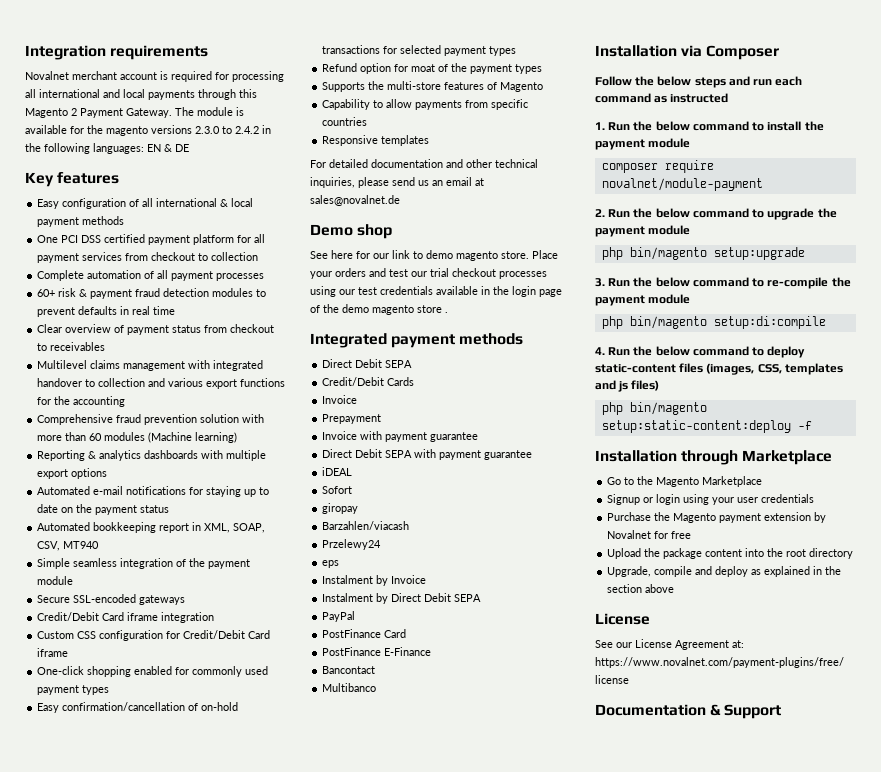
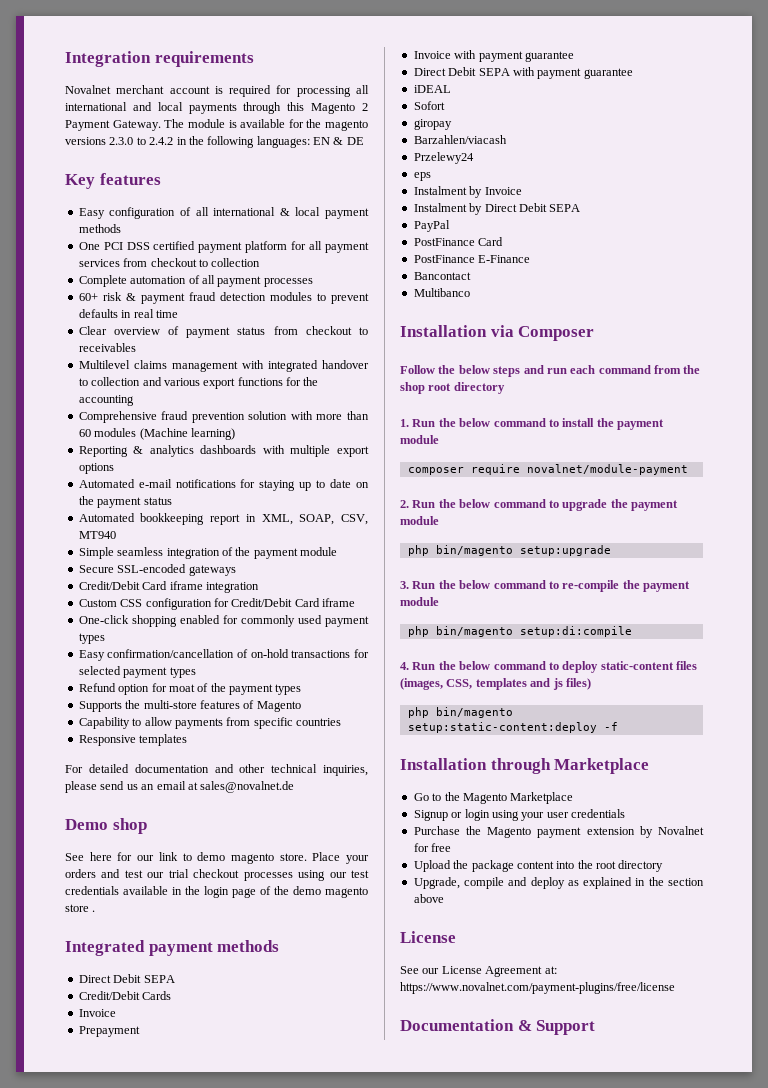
[654,93,729,103] as instructed -> [654,365,701,374] [400,382,505,394] from the shop root directory

